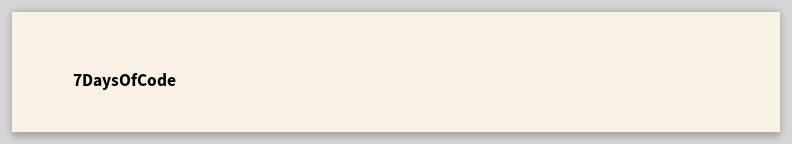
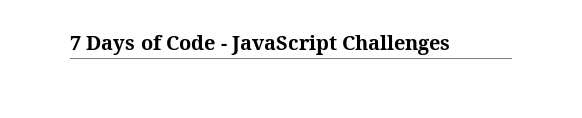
[73,73,176,90] 7DaysOfCode -> [70,35,451,55] 7 Days of Code - JavaScript Challenges

